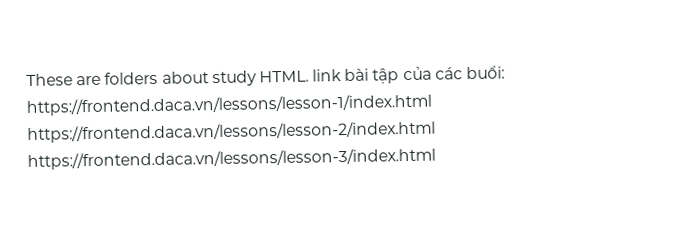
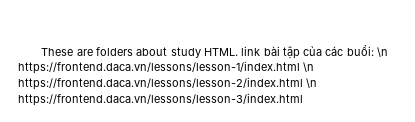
[26,93,432,116] [27,120,436,143] https://frontend.daca.vn/lessons/lesson-1/index.html https://frontend.daca.vn/lessons/lesson-2/index.html -> [377,47,389,57] [18,61,314,74] [18,77,317,90] \n https://frontend.daca.vn/lessons/lesson-1/index.html \n https://frontend.daca.vn/lessons/lesson-2/index.html \n

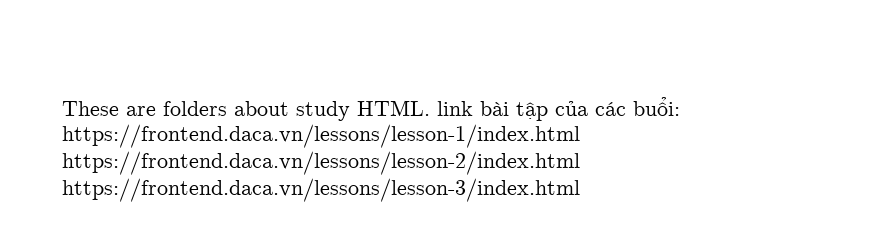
[377,47,389,57] [18,61,314,74] [18,77,317,90] \n https://frontend.daca.vn/lessons/lesson-1/index.html \n https://frontend.daca.vn/lessons/lesson-2/index.html \n -> [62,124,580,148] [62,151,580,175] https://frontend.daca.vn/lessons/lesson-1/index.html https://frontend.daca.vn/lessons/lesson-2/index.html

